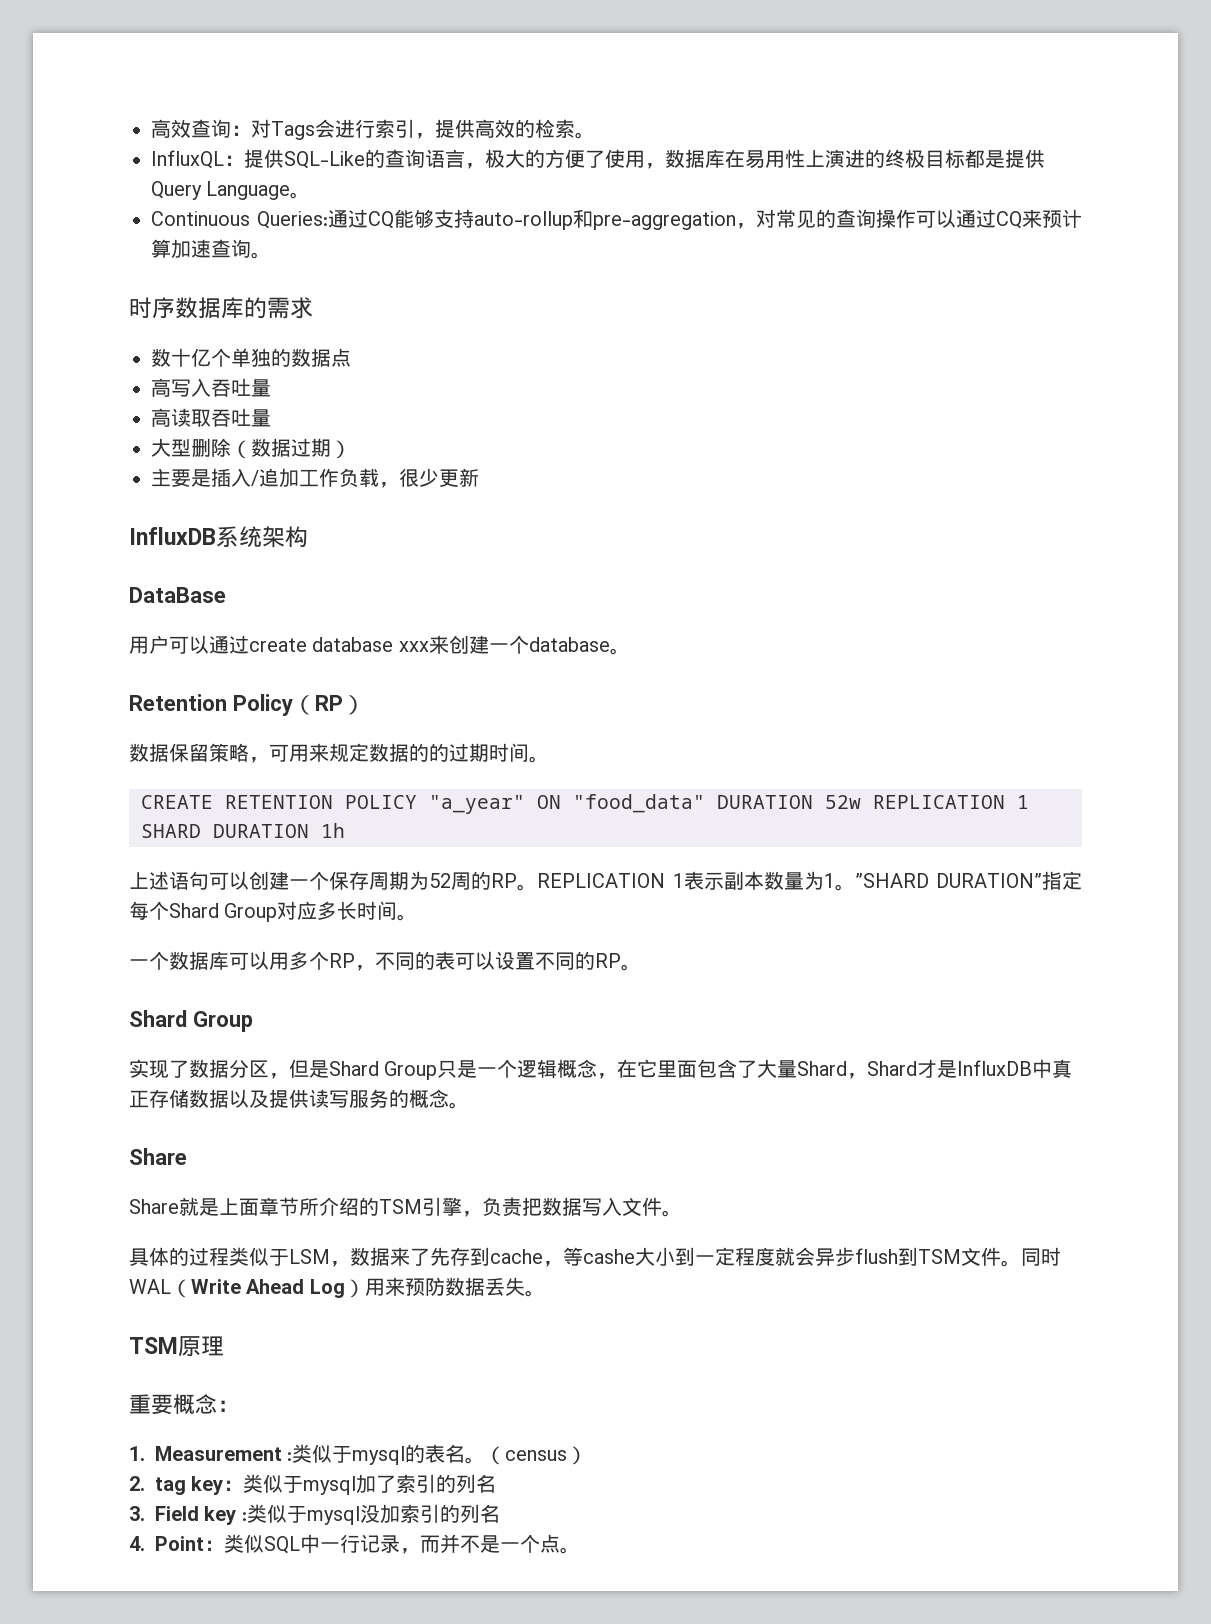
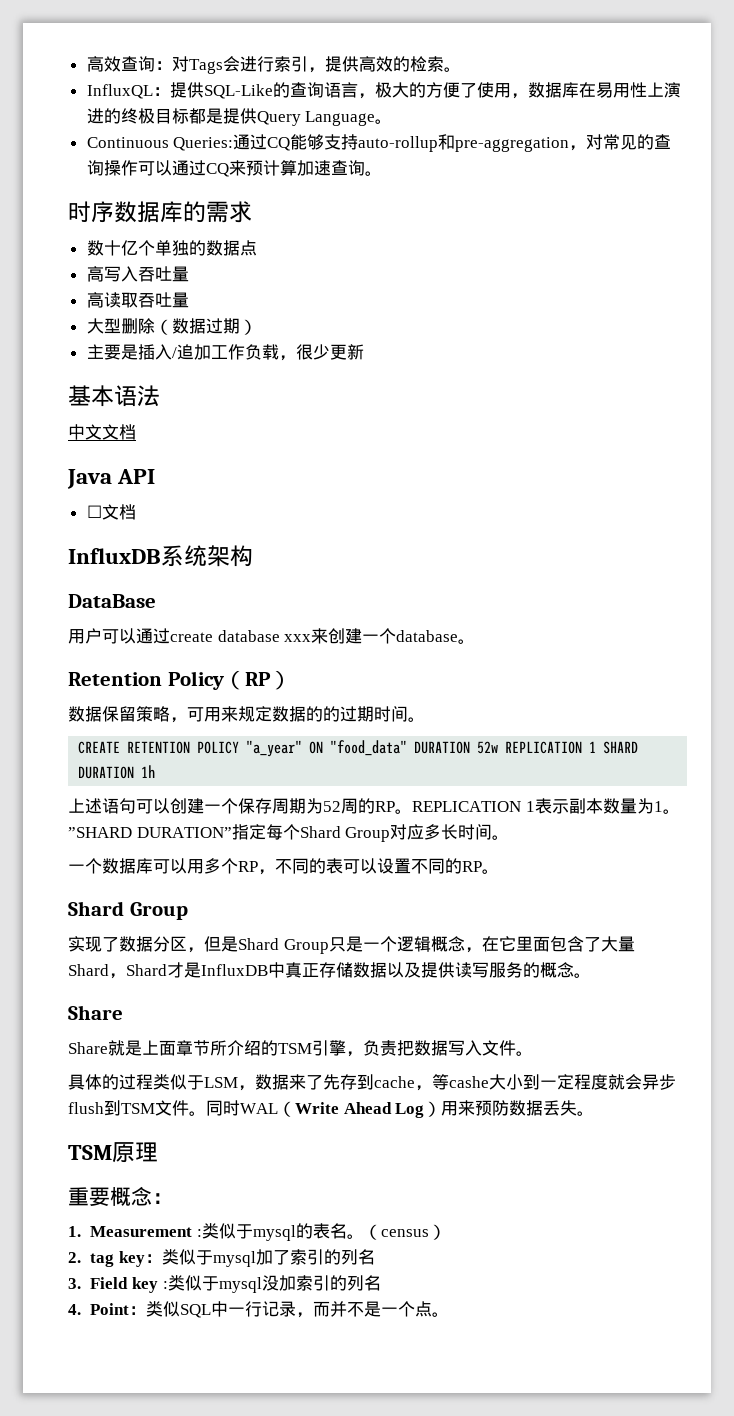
(479, 477) none -> [68,385,160,407] [68,424,136,440] [67,469,156,489] [86,504,136,520] // 基本语法 // 中文文档 // Java API // ☐文档

